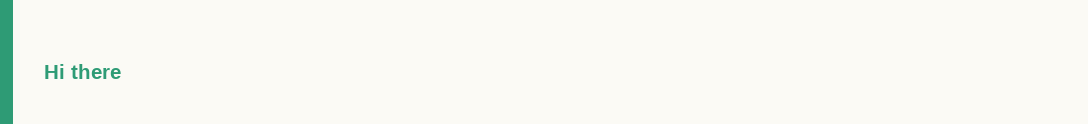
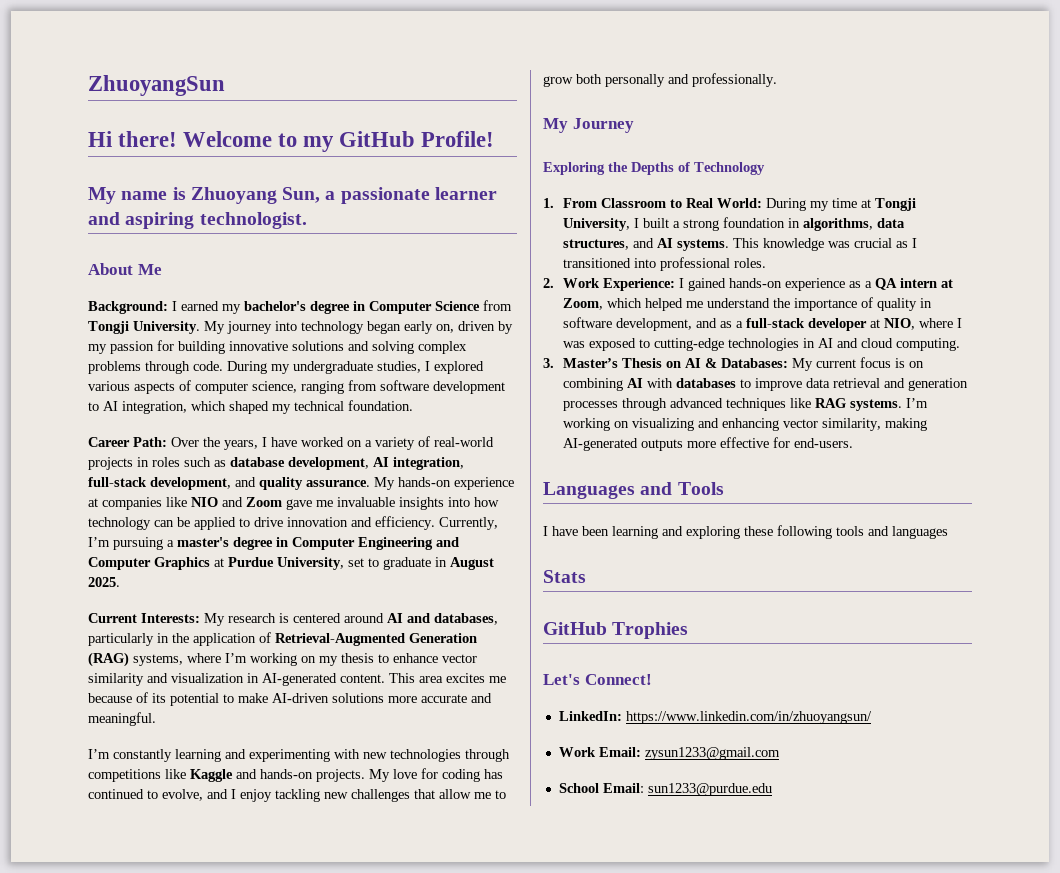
[44,64,121,79] Hi there -> [88,75,225,96] [88,131,495,152] [88,187,497,204] [88,212,307,229] [88,263,162,275] [88,300,512,314] [88,321,513,334] [88,340,467,354] [88,361,484,374] [88,380,505,394] [88,400,413,414] [88,436,494,450] [88,457,464,470] [88,477,514,490] [88,497,499,510] [88,516,498,530] [88,537,459,550] [88,557,494,570] [88,577,120,587] [88,613,498,626] [88,632,477,646] [88,652,477,667] [88,673,506,686] [88,692,492,706] [88,712,156,726] [88,749,510,762] [88,768,503,782] [88,789,506,802] [543,73,777,87] [543,118,634,133] [543,162,765,175] [543,198,916,211] [562,217,905,231] [562,238,917,251] [562,257,766,271] [543,278,953,291] [562,297,932,311] [562,317,962,331] [562,338,960,351] [543,357,924,371] [562,378,968,391] [562,398,928,411] [562,418,927,431] [562,437,853,451] [543,482,724,499] [543,525,948,539] [543,570,586,583] [543,622,689,639] [543,674,652,685] [558,711,872,724] [558,747,780,760] [558,783,772,796] ZhuoyangSun // Hi there! Welcome to my GitHub Profile! // My name is Zhuoyang Sun, a passionate learner and aspiring technologist. // About Me // Background: I earned my bachelor's degree in Computer Science from Tongji University. My journey into technology began early on, driven by my passion for building innovative solutions and solving complex problems through code. During my undergraduate studies, I explored various aspects of computer science, ranging from software development to AI integration, which shaped my technical foundation. // Career Path: Over the years, I have worked on a variety of real-world projects in roles such as database development, AI integration, full-stack development, and quality assurance. My hands-on experience at companies like NIO and Zoom gave me invaluable insights into how technology can be applied to drive innovation and efficiency. Currently, I’m pursuing a master's degree in Computer Engineering and Computer Graphics at Purdue University, set to graduate in August 2025. // Current Interests: My research is centered around AI and databases, particularly in the application of Retrieval-Augmented Generation (RAG) systems, where I’m working on my thesis to enhance vector similarity and visualization in AI-generated content. This area excites me because of its potential to make AI-driven solutions more accurate and meaningful. // I’m constantly learning and experimenting with new technologies through competitions like Kaggle and hands-on projects. My love for coding has continued to evolve, and I enjoy tackling new challenges that allow me to grow both personally and professionally. // My Journey // Exploring the Depths of Technology // 1. From Classroom to Real World: During my time at Tongji University, I built a strong foundation in algorithms, data structures, and AI systems. This knowledge was crucial as I transitioned into professional roles. // 2. Work Experience: I gained hands-on experience as a QA intern at Zoom, which helped me understand the importance of quality in software development, and as a full-stack developer at NIO, where I was exposed to cutting-edge technologies in AI and cloud computing. // 3. Master’s Thesis on AI & Databases: My current focus is on combining AI with databases to improve data retrieval and generation processes through advanced techniques like RAG systems. I’m working on visualizing and enhancing vector similarity, making AI-generated outputs more effective for end-users. // Languages and Tools // I have been learning and exploring these following tools and languages // Stats // GitHub Trophies // Let's Connect! // LinkedIn: https://www.linkedin.com/in/zhuoyangsun/ // Work Email: zysun1233@gmail.com // School Email: sun1233@purdue.edu

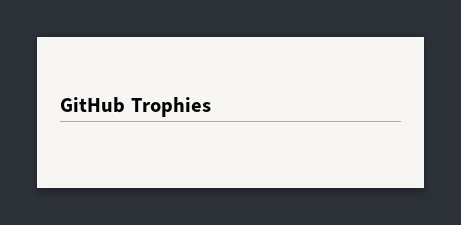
[88,75,225,96] [88,131,495,152] [88,187,497,204] [88,212,307,229] [88,263,162,275] [88,300,512,314] [88,321,513,334] [88,340,467,354] [88,361,484,374] [88,380,505,394] [88,400,413,414] [88,436,494,450] [88,457,464,470] [88,477,514,490] [88,497,499,510] [88,516,498,530] [88,537,459,550] [88,557,494,570] [88,577,120,587] [88,613,498,626] [88,632,477,646] [88,652,477,667] [88,673,506,686] [88,692,492,706] [88,712,156,726] [88,749,510,762] [88,768,503,782] [88,789,506,802] [543,73,777,87] [543,118,634,133] [543,162,765,175] [543,198,916,211] [562,217,905,231] [562,238,917,251] [562,257,766,271] [543,278,953,291] [562,297,932,311] [562,317,962,331] [562,338,960,351] [543,357,924,371] [562,378,968,391] [562,398,928,411] [562,418,927,431] [562,437,853,451] [543,482,724,499] [543,525,948,539] [543,570,586,583] [543,622,689,639] [543,674,652,685] [558,711,872,724] [558,747,780,760] [558,783,772,796] ZhuoyangSun // Hi there! Welcome to my GitHub Profile! // My name is Zhuoyang Sun, a passionate learner and aspiring technologist. // About Me // Background: I earned my bachelor's degree in Computer Science from Tongji University. My journey into technology began early on, driven by my passion for building innovative solutions and solving complex problems through code. During my undergraduate studies, I explored various aspects of computer science, ranging from software development to AI integration, which shaped my technical foundation. // Career Path: Over the years, I have worked on a variety of real-world projects in roles such as database development, AI integration, full-stack development, and quality assurance. My hands-on experience at companies like NIO and Zoom gave me invaluable insights into how technology can be applied to drive innovation and efficiency. Currently, I’m pursuing a master's degree in Computer Engineering and Computer Graphics at Purdue University, set to graduate in August 2025. // Current Interests: My research is centered around AI and databases, particularly in the application of Retrieval-Augmented Generation (RAG) systems, where I’m working on my thesis to enhance vector similarity and visualization in AI-generated content. This area excites me because of its potential to make AI-driven solutions more accurate and meaningful. // I’m constantly learning and experimenting with new technologies through competitions like Kaggle and hands-on projects. My love for coding has continued to evolve, and I enjoy tackling new challenges that allow me to grow both personally and professionally. // My Journey // Exploring the Depths of Technology // 1. From Classroom to Real World: During my time at Tongji University, I built a strong foundation in algorithms, data structures, and AI systems. This knowledge was crucial as I transitioned into professional roles. // 2. Work Experience: I gained hands-on experience as a QA intern at Zoom, which helped me understand the importance of quality in software development, and as a full-stack developer at NIO, where I was exposed to cutting-edge technologies in AI and cloud computing. // 3. Master’s Thesis on AI & Databases: My current focus is on combining AI with databases to improve data retrieval and generation processes through advanced techniques like RAG systems. I’m working on visualizing and enhancing vector similarity, making AI-generated outputs more effective for end-users. // Languages and Tools // I have been learning and exploring these following tools and languages // Stats // GitHub Trophies // Let's Connect! // LinkedIn: https://www.linkedin.com/in/zhuoyangsun/ // Work Email: zysun1233@gmail.com // School Email: sun1233@purdue.edu -> [60,97,211,117] GitHub Trophies

